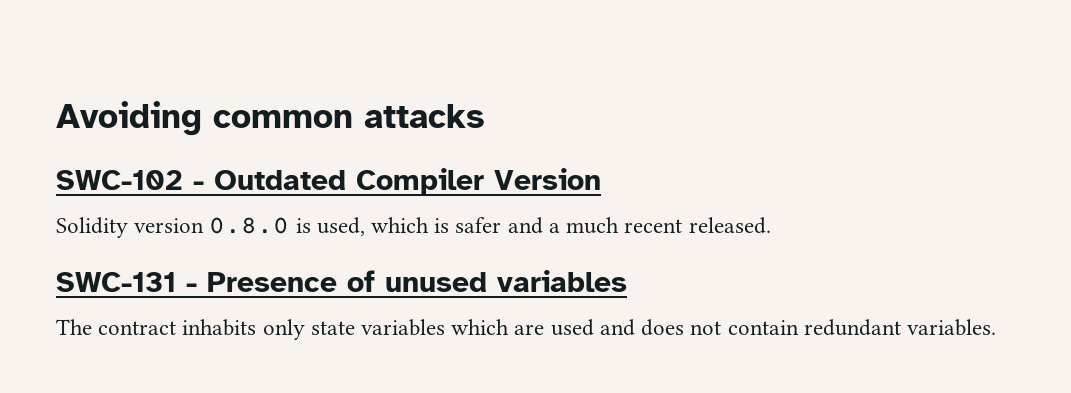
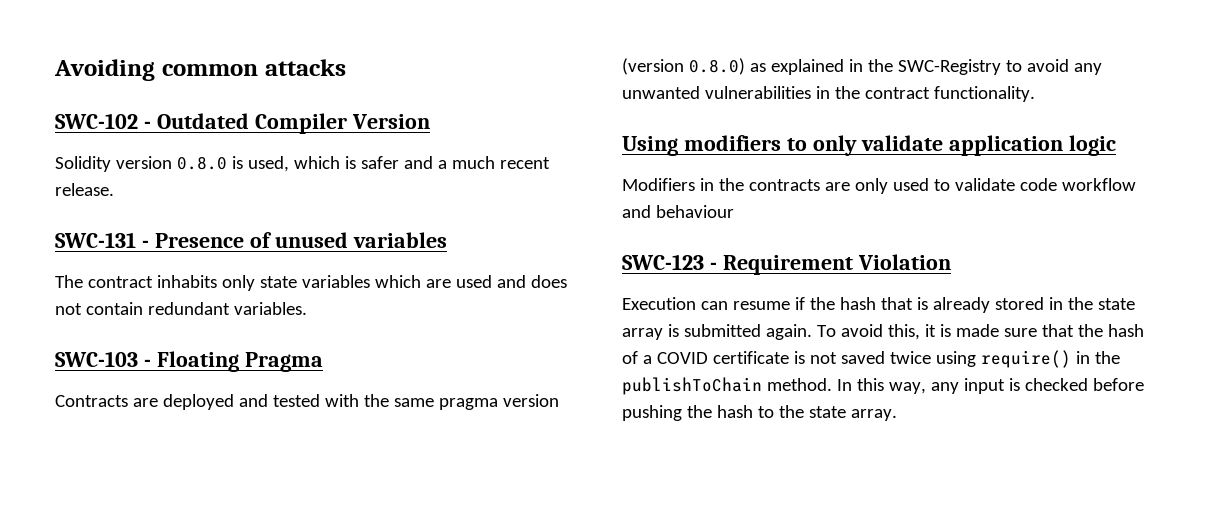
[688,217,771,234] released. -> [55,183,114,196] release.
(996, 327) none -> [55,351,323,372] [55,394,559,410] [622,58,1102,75] [622,86,1035,102] [622,135,1116,156] [622,178,1136,194] [622,205,734,218] [622,254,951,275] [622,297,1135,313] [622,324,1144,340] [622,350,1120,368] [622,377,1144,395] [622,405,897,421] // SWC-103 - Floating Pragma // Contracts are deployed and tested with the same pragma version (version 0.8.0) as explained in the SWC-Registry to avoid any unwanted vulnerabilities in the contract functionality. // Using modifiers to only validate application logic // Modifiers in the contracts are only used to validate code workflow and behaviour // SWC-123 - Requirement Violation // Execution can resume if the hash that is already stored in the state array is submitted again. To avoid this, it is made sure that the hash of a COVID certificate is not saved twice using require() in the publishToChain method. In this way, any input is checked before pushing the hash to the state array.

